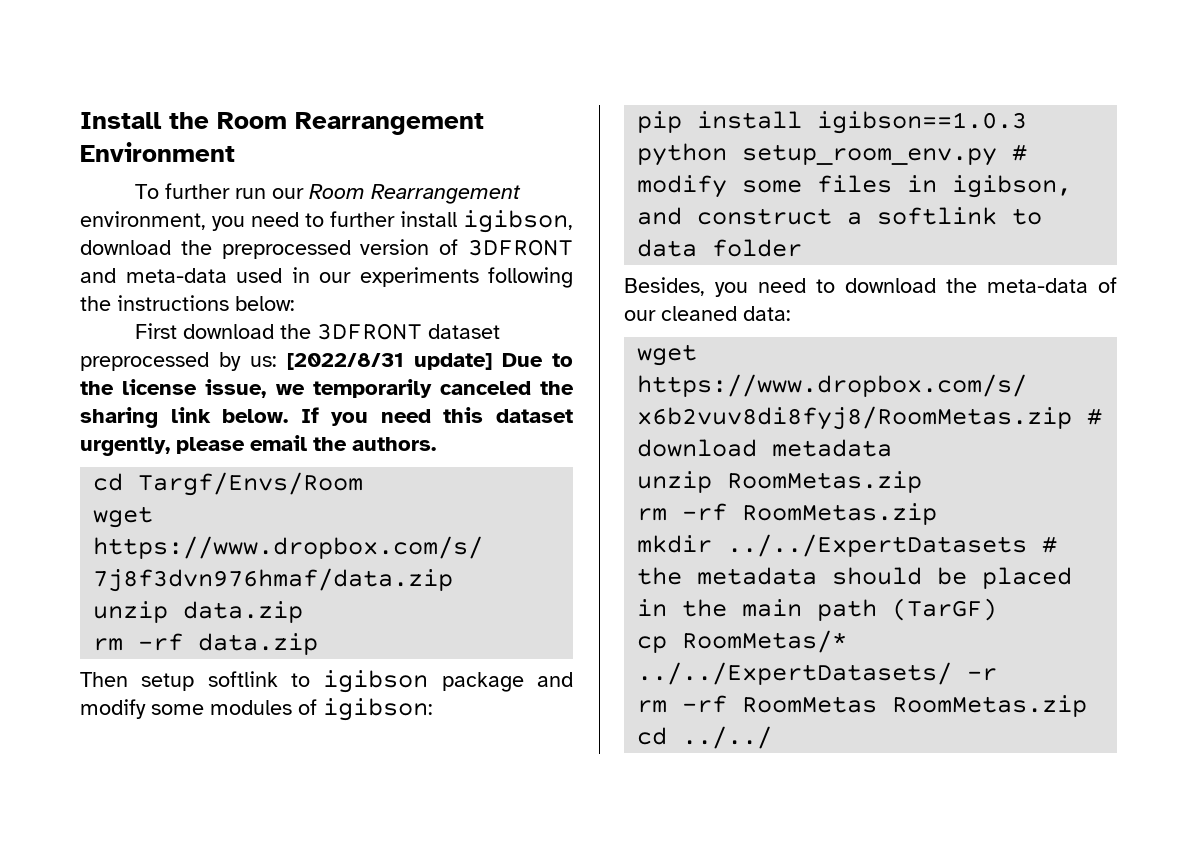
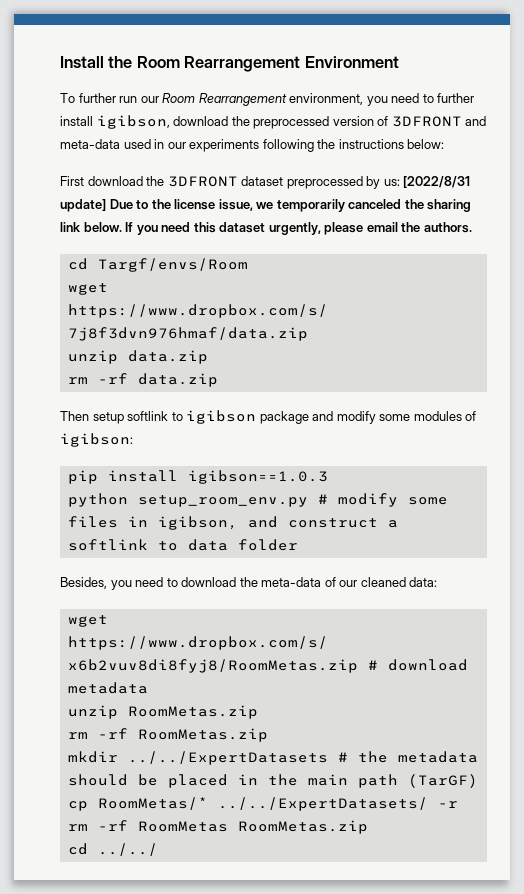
[138,472,364,496] Targf/Envs/Room -> [97,258,248,272] Targf/envs/Room

